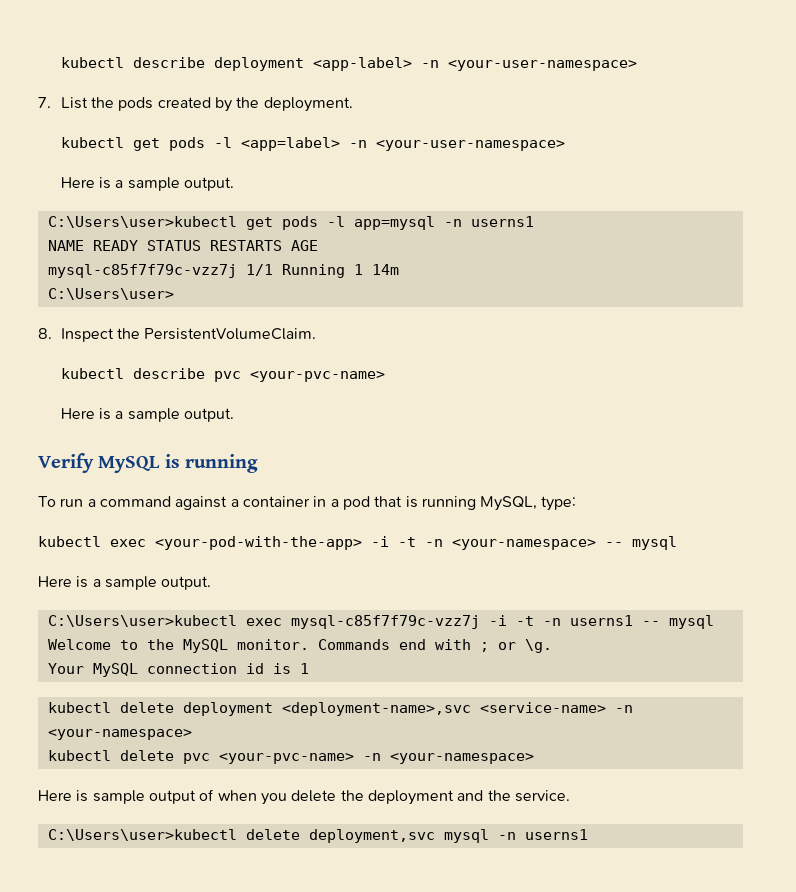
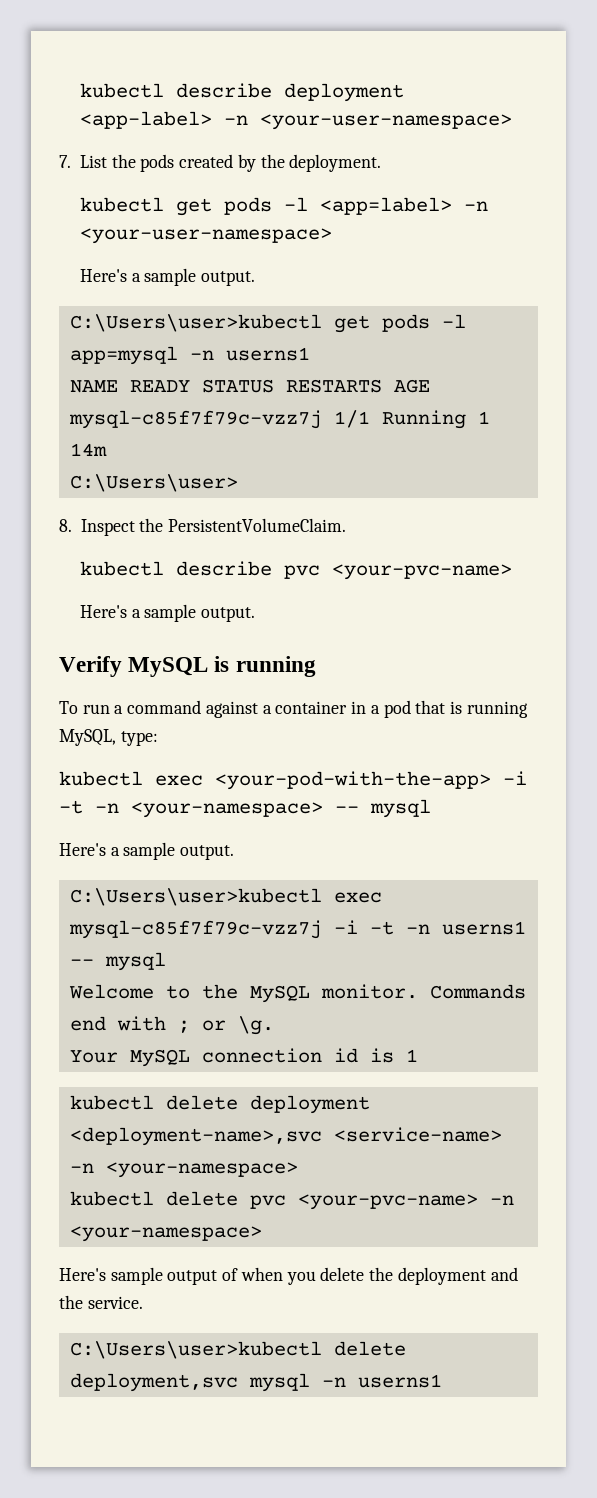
[60,177,111,189] Here is -> [79,269,127,282] Here's
[60,408,111,420] Here is -> [79,605,127,618] Here's
[38,576,89,588] Here is -> [59,843,106,856] Here's
[38,790,89,802] Here is -> [59,1268,106,1281] Here's

